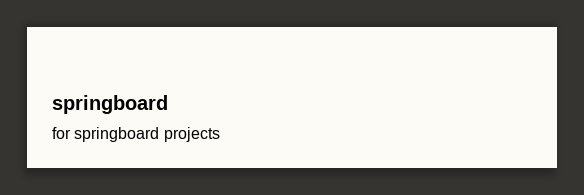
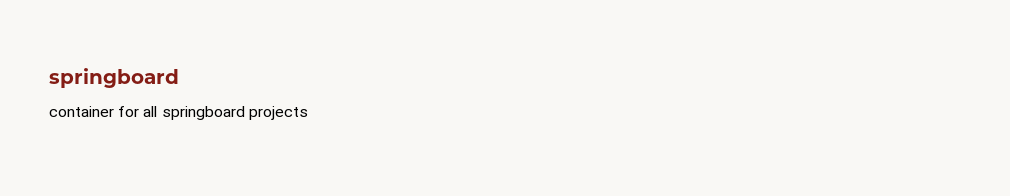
[52,127,71,139] for -> [49,106,158,117] container for all

